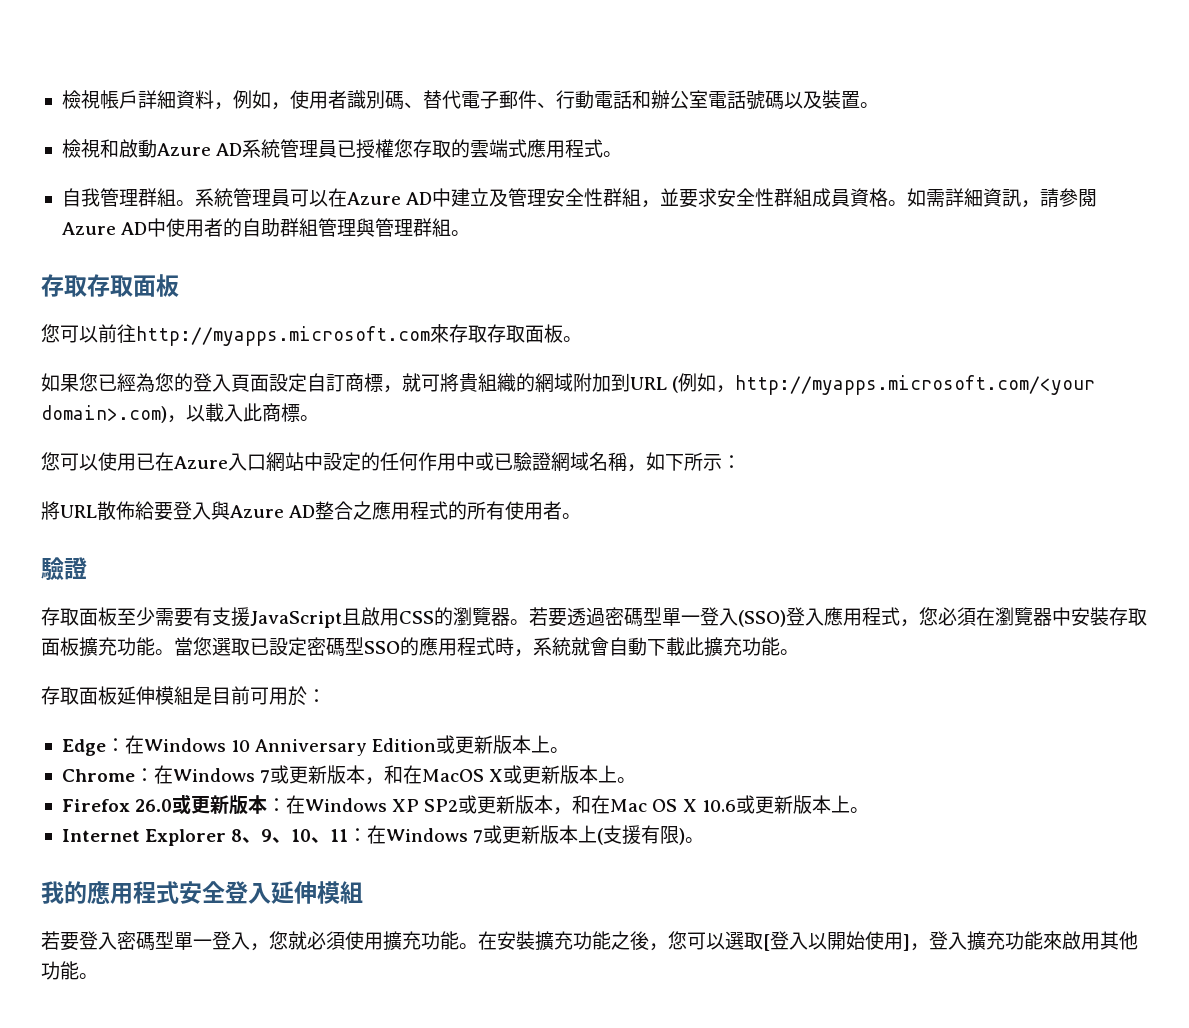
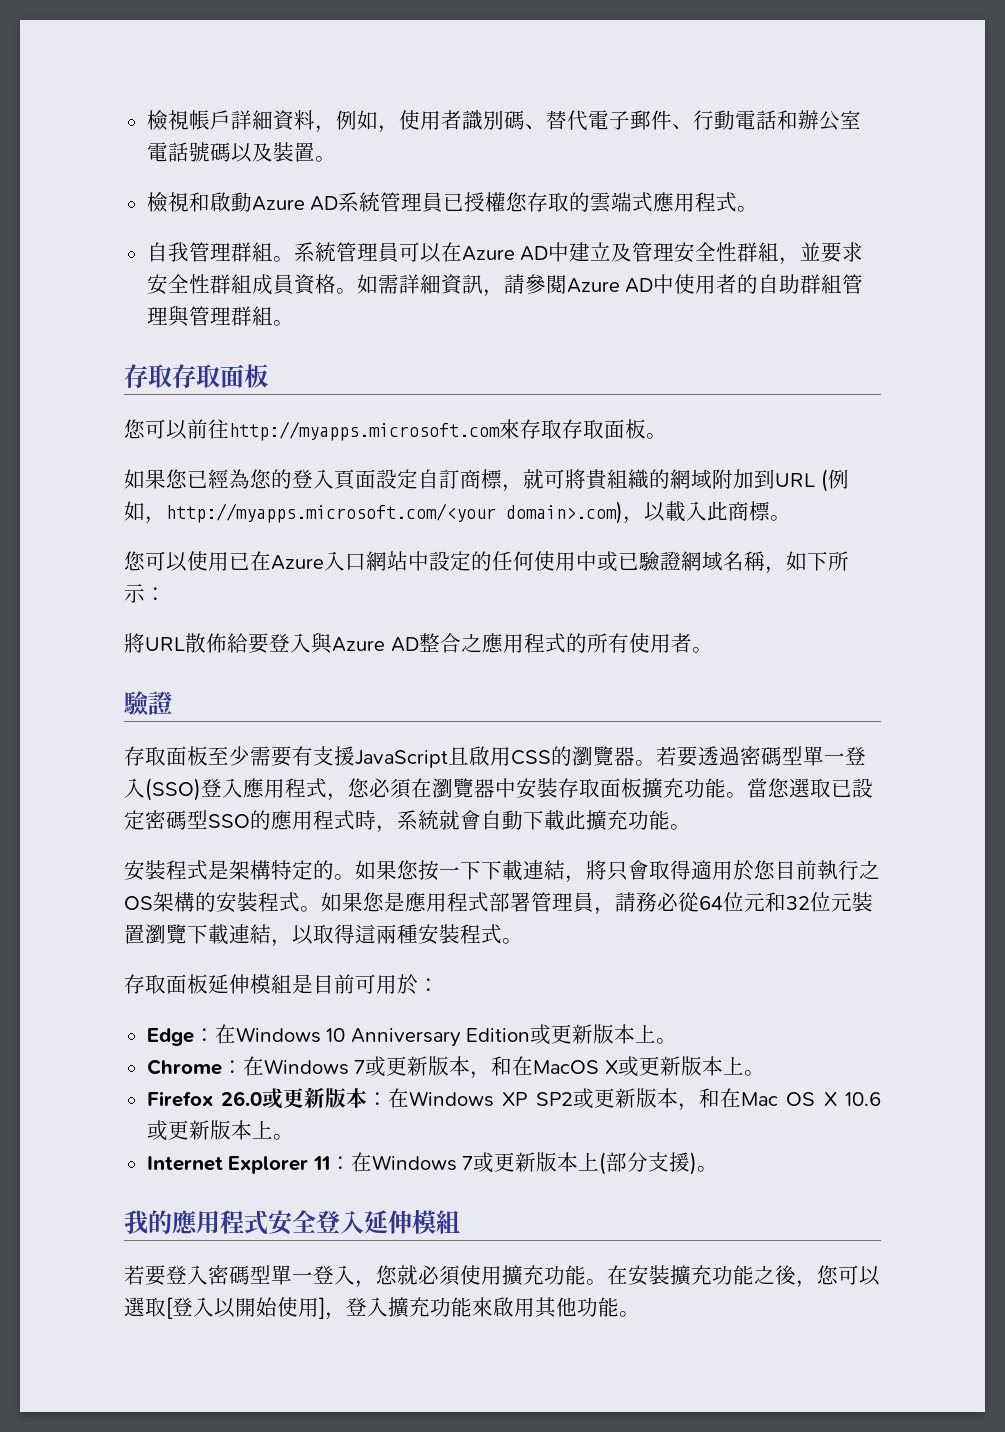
[418,452,437,471] 作 -> [534,551,555,571] 使
(799, 652) none -> [124,860,880,883] [124,892,873,915] [124,924,523,947] // 安裝程式是架構特定的。如果您按一下下載連結，將只會取得適用於您目前執行之OS架構的安裝程式。如果您是應用程式部署管理員，請務必從64位元和32位元裝置瀏覽下載連結，以取得這兩種安裝程式。
[231,829,331,843] 8、9、10、 -> (309, 1165) none
[603,825,680,845] 支援有限 -> [606,1152,691,1172] 部分支援

